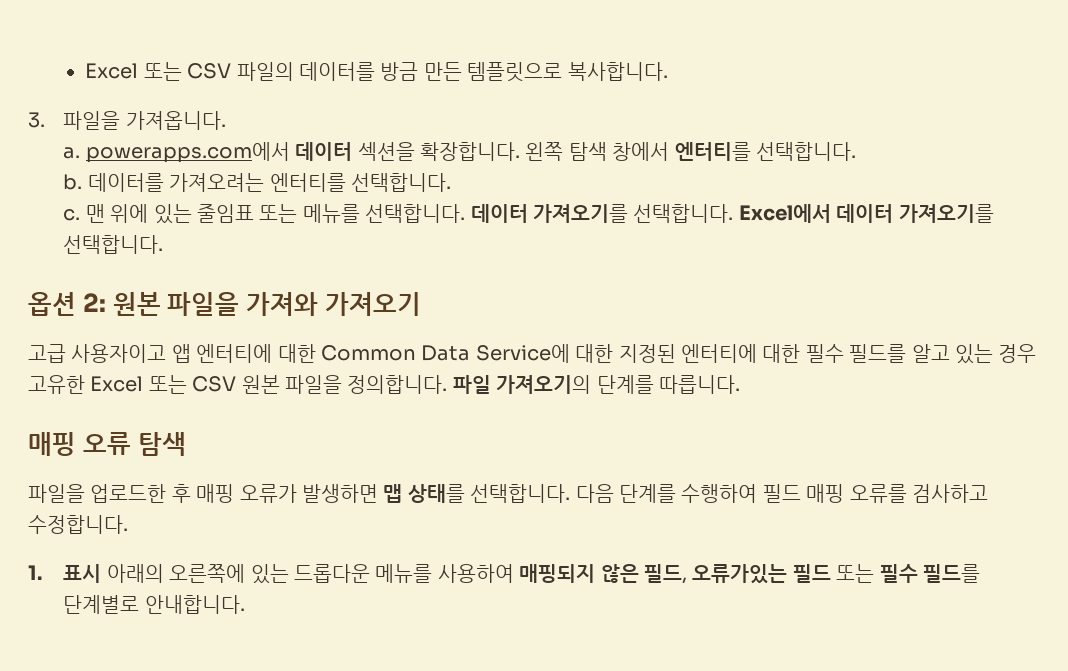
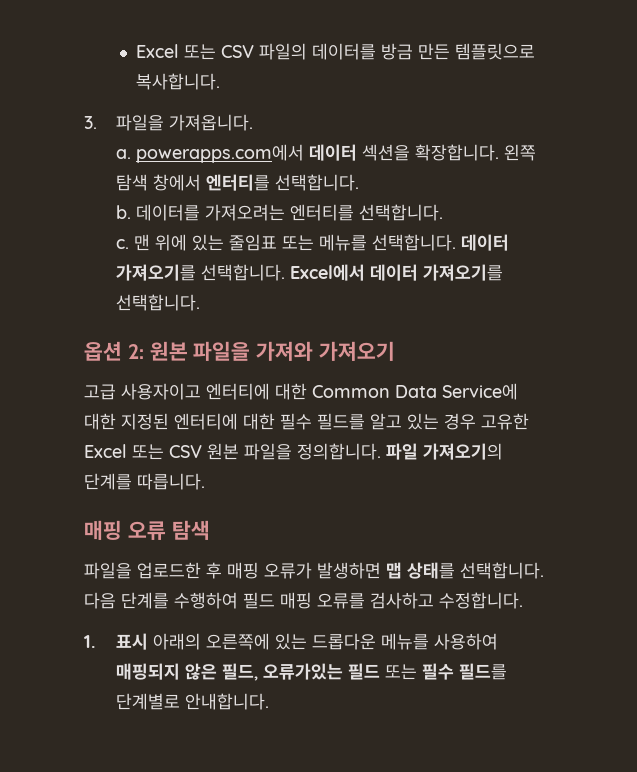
[171,344,191,363] 앱 -> (201, 391) none

